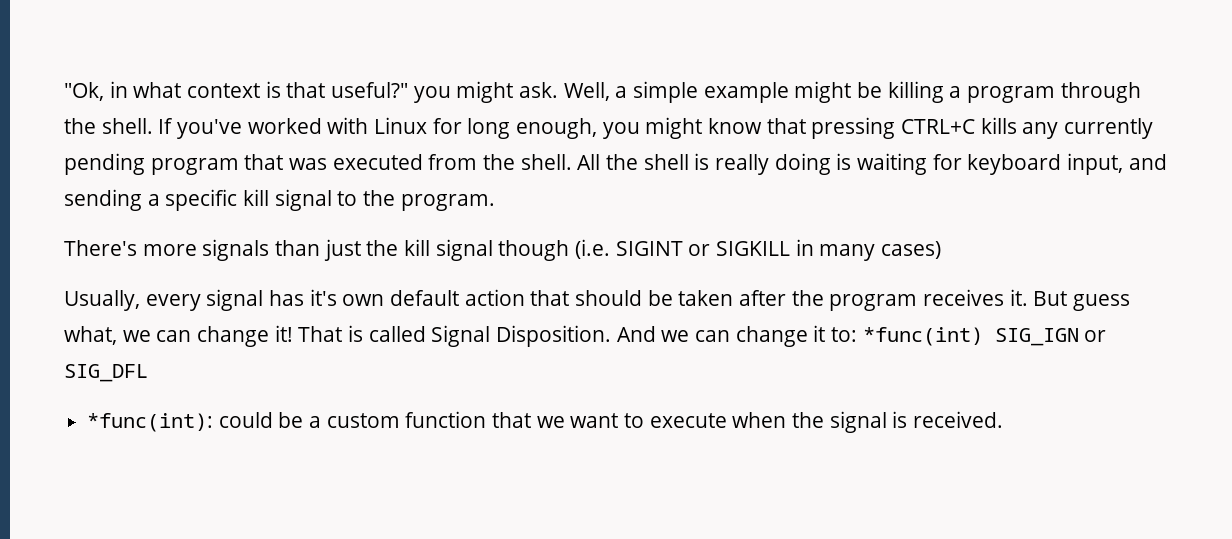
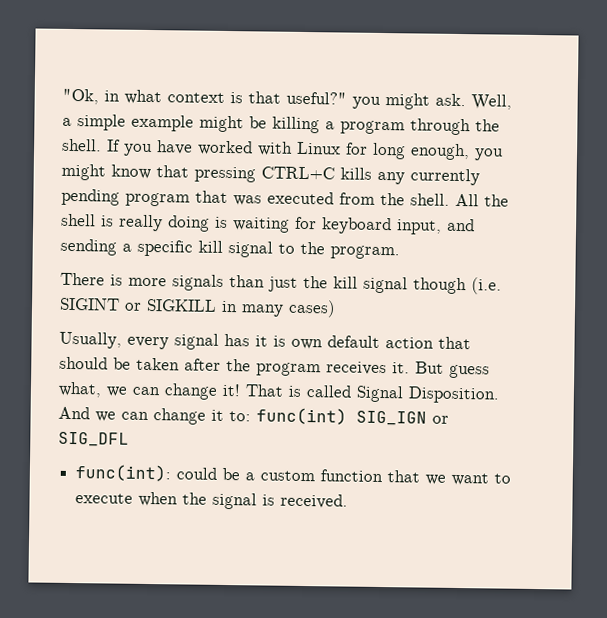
[177,119,243,139] you've -> [123,140,193,157] you have
[64,240,137,256] There's -> [60,272,123,286] There is
[309,289,337,306] it's -> [255,335,286,347] it is
[862,327,983,346] *func(int) -> [256,407,347,425] func(int)
[87,413,214,432] *func(int): -> [75,464,172,482] func(int):

